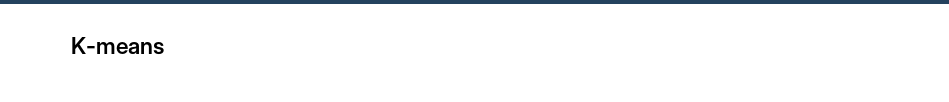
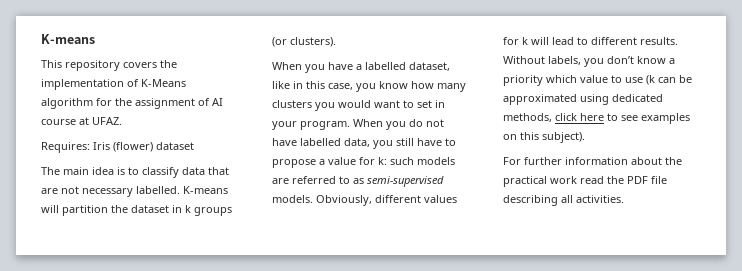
[71,37,164,55] K-means -> [41,34,95,44] [41,60,177,71] [41,79,186,90] [41,98,223,109] [41,117,122,125] [41,142,194,153] [41,167,229,178] [41,186,228,197] [41,205,232,216] [272,37,336,47] [272,62,450,73] [272,81,466,92] [272,100,445,111] [272,119,444,130] [272,138,456,149] [272,157,455,168] [272,176,444,187] [272,195,457,206] [503,37,678,45] [503,56,675,67] [503,75,692,86] [503,94,663,105] [503,113,690,124] [503,132,585,143] [503,157,682,165] [503,176,667,187] [503,195,624,206] K-means // This repository covers the implementation of K-Means algorithm for the assignment of AI course at UFAZ. // Requires: Iris (flower) dataset // The main idea is to classify data that are not necessary labelled. K-means will partition the dataset in k groups (or clusters). // When you have a labelled dataset, like in this case, you know how many clusters you would want to set in your program. When you do not have labelled data, you still have to propose a value for k: such models are referred to as semi-supervised models. Obviously, different values for k will lead to different results. Without labels, you don’t know a priority which value to use (k can be approximated using dedicated methods, click here to see examples on this subject). // For further information about the practical work read the PDF file describing all activities.

